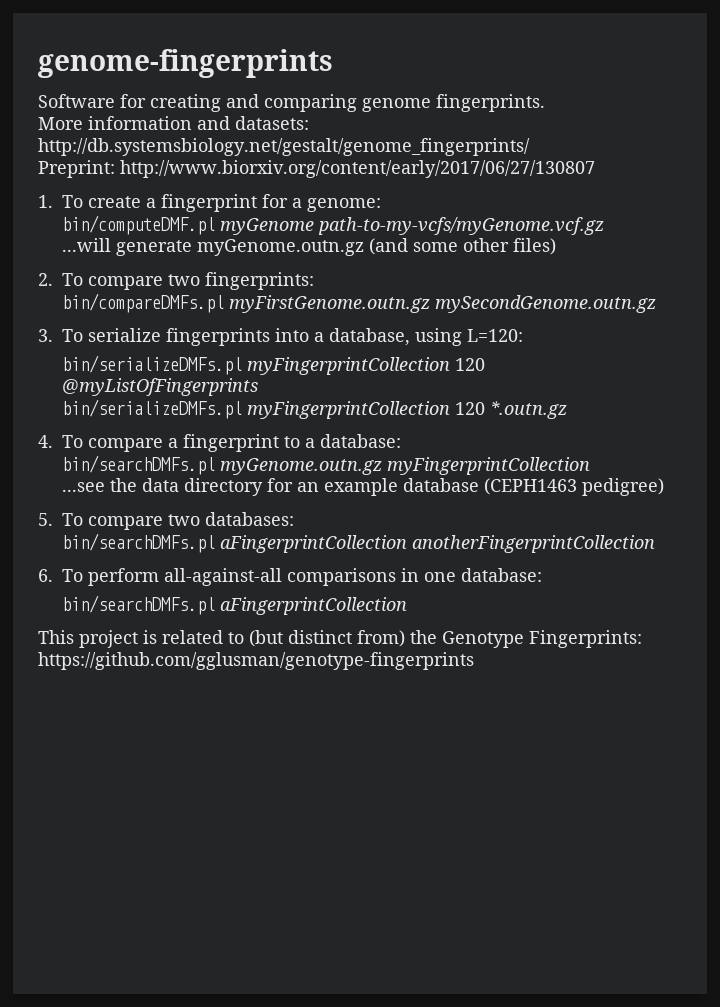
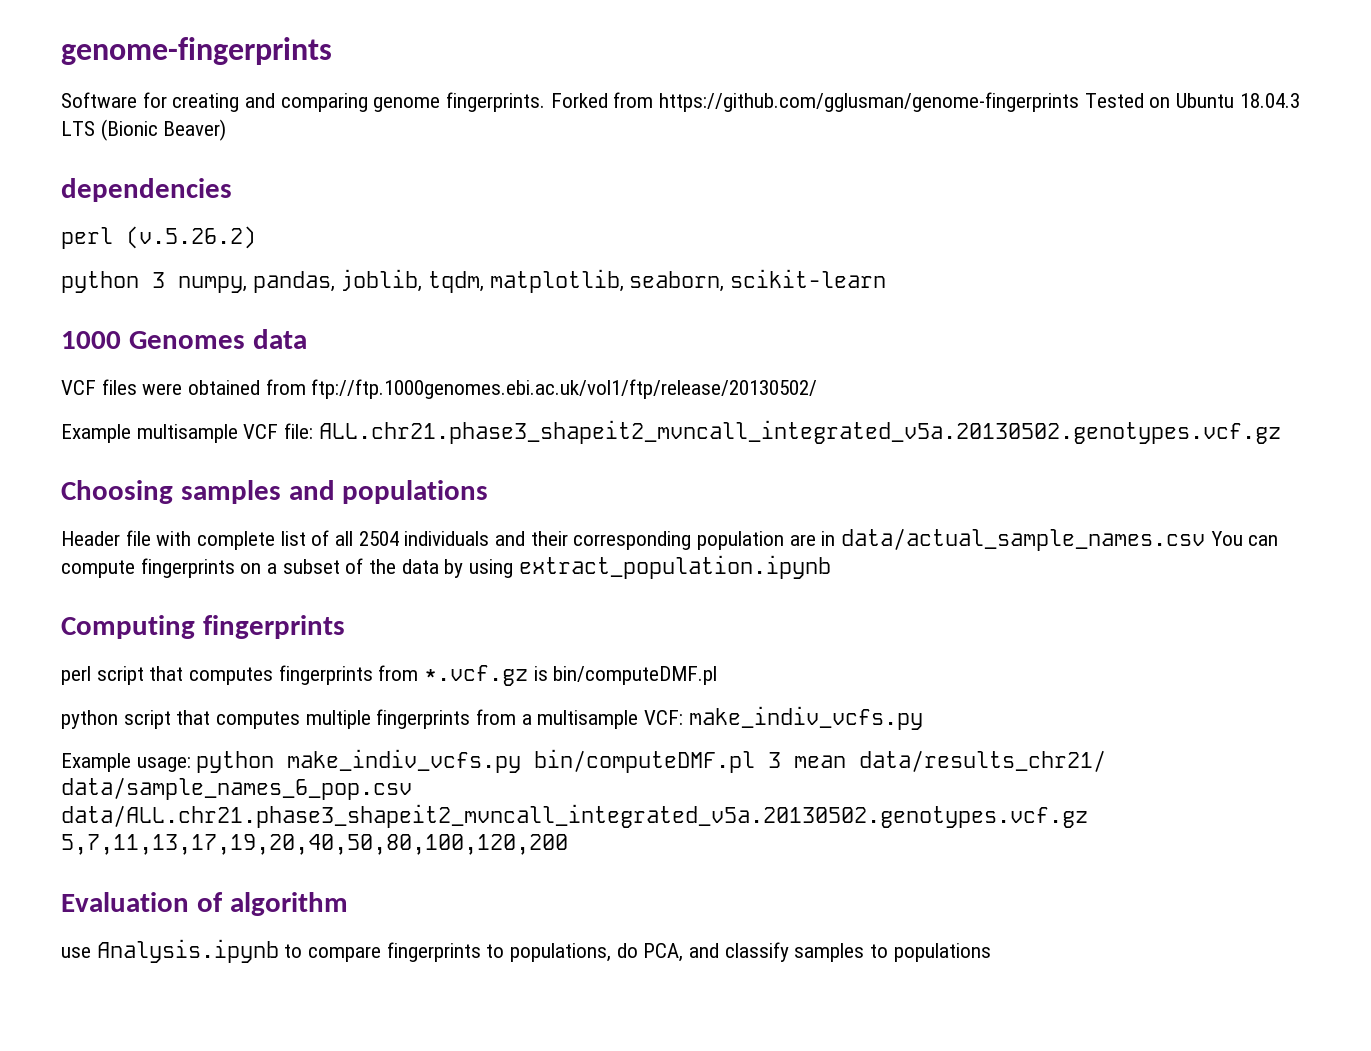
[38,116,309,130] [38,138,530,156] [38,160,595,178] [38,194,382,212] [62,215,605,235] [62,238,557,256] [38,272,315,290] [62,293,657,313] [38,328,524,346] [62,355,486,375] [62,378,259,396] [62,399,568,419] [38,434,402,452] [62,455,591,475] [62,478,665,496] [38,512,295,530] [62,533,656,553] [38,568,543,586] [62,595,408,615] [38,630,642,648] [38,652,474,670] // More information and datasets: http://db.systemsbiology.net/gestalt/genome_fingerprints/ // Preprint: http://www.biorxiv.org/content/early/2017/06/27/130807 // 1. To create a fingerprint for a genome: // bin/computeDMF.pl myGenome path-to-my-vcfs/myGenome.vcf.gz // ...will generate myGenome.outn.gz (and some other files) // 2. To compare two fingerprints: // bin/compareDMFs.pl myFirstGenome.outn.gz mySecondGenome.outn.gz // 3. To serialize fingerprints into a database, using L=120: // bin/serializeDMFs.pl myFingerprintCollection 120 @myListOfFingerprints // bin/serializeDMFs.pl myFingerprintCollection 120 *.outn.gz // 4. To compare a fingerprint to a database: // bin/searchDMFs.pl myGenome.outn.gz myFingerprintCollection // ...see the data directory for an example database (CEPH1463 pedigree) // 5. To compare two databases: // bin/searchDMFs.pl aFingerprintCollection anotherFingerprintCollection // 6. To perform all-against-all comparisons in one database: // bin/searchDMFs.pl aFingerprintCollection // This project is related to (but distinct from) the Genotype Fingerprints: https://github.com/gglusman/genotype-fingerprints -> [550,92,1300,112] [61,119,227,141] [61,178,232,202] [61,226,256,249] [61,269,887,293] [61,329,307,349] [61,379,818,399] [61,420,1281,444] [61,480,489,504] [61,528,1279,551] [61,555,831,579] [61,615,345,639] [61,665,718,686] [61,706,923,730] [61,749,1107,773] [61,777,412,800] [61,804,1088,828] [61,834,568,855] [61,892,348,916] [61,939,991,963] Forked from https://github.com/gglusman/genome-fingerprints Tested on Ubuntu 18.04.3 LTS (Bionic Beaver) // dependencies // perl (v.5.26.2) // python 3 numpy, pandas, joblib, tqdm, matplotlib, seaborn, scikit-learn // 1000 Genomes data // VCF files were obtained from ftp://ftp.1000genomes.ebi.ac.uk/vol1/ftp/release/20130502/ // Example multisample VCF file: ALL.chr21.phase3_shapeit2_mvncall_integrated_v5a.20130502.genotypes.vcf.gz // Choosing samples and populations // Header file with complete list of all 2504 individuals and their corresponding population are in data/actual_sample_names.csv You can compute fingerprints on a subset of the data by using extract_population.ipynb // Computing fingerprints // perl script that computes fingerprints from *.vcf.gz is bin/computeDMF.pl // python script that computes multiple fingerprints from a multisample VCF: make_indiv_vcfs.py // Example usage: python make_indiv_vcfs.py bin/computeDMF.pl 3 mean data/results_chr21/ data/sample_names_6_pop.csv data/ALL.chr21.phase3_shapeit2_mvncall_integrated_v5a.20130502.genotypes.vcf.gz 5,7,11,13,17,19,20,40,50,80,100,120,200 // Evaluation of algorithm // use Analysis.ipynb to compare fingerprints to populations, do PCA, and classify samples to populations

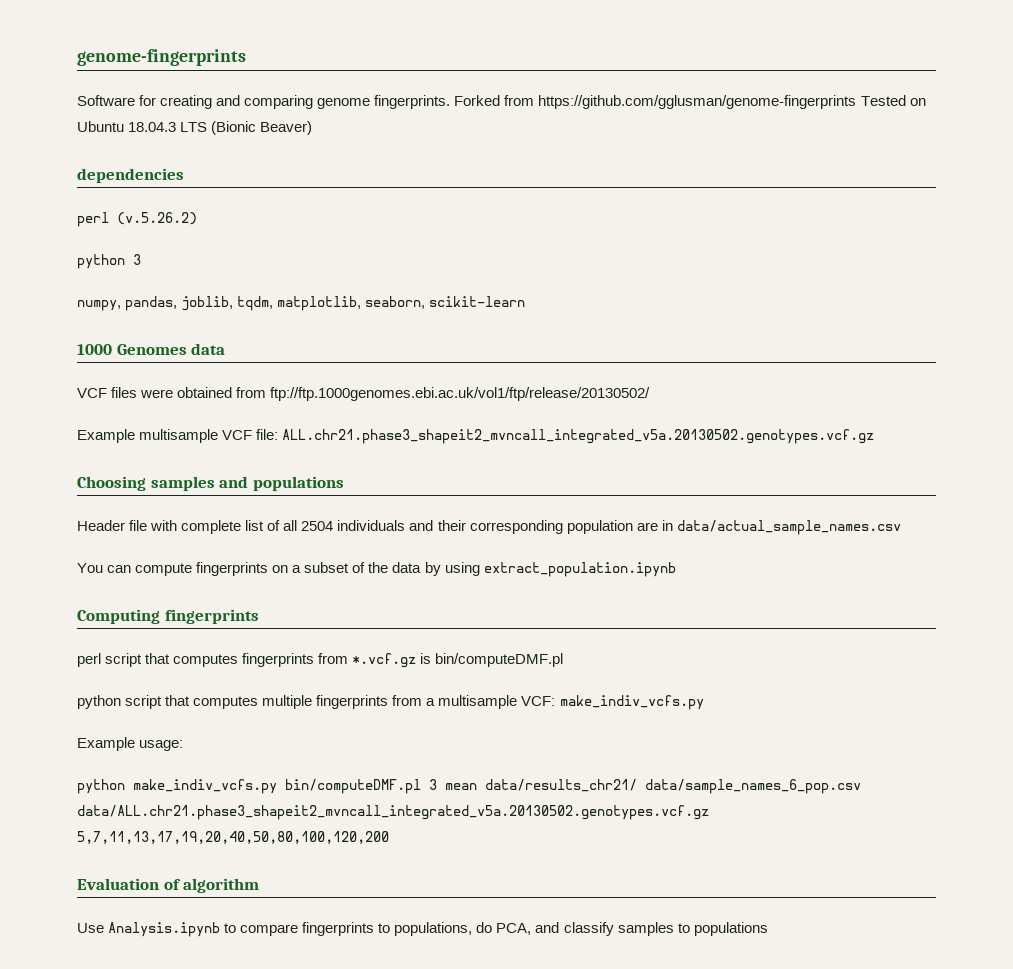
(165, 280) none -> (141, 259) //
(1206, 539) none -> (901, 527) //
(191, 764) none -> (184, 745) //
[61,947,91,958] use -> [77,923,104,933] Use

